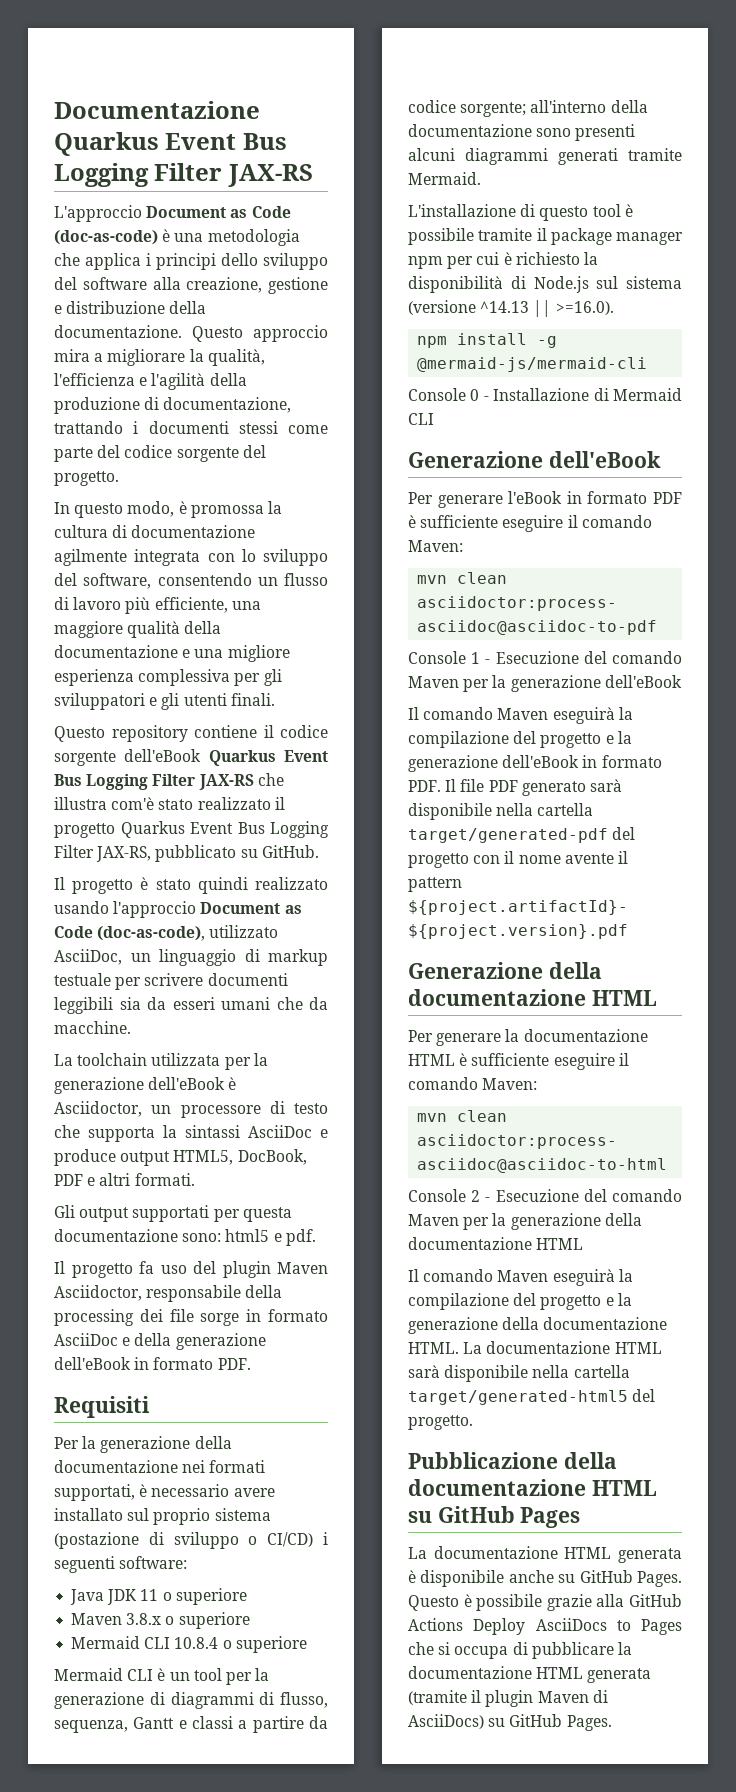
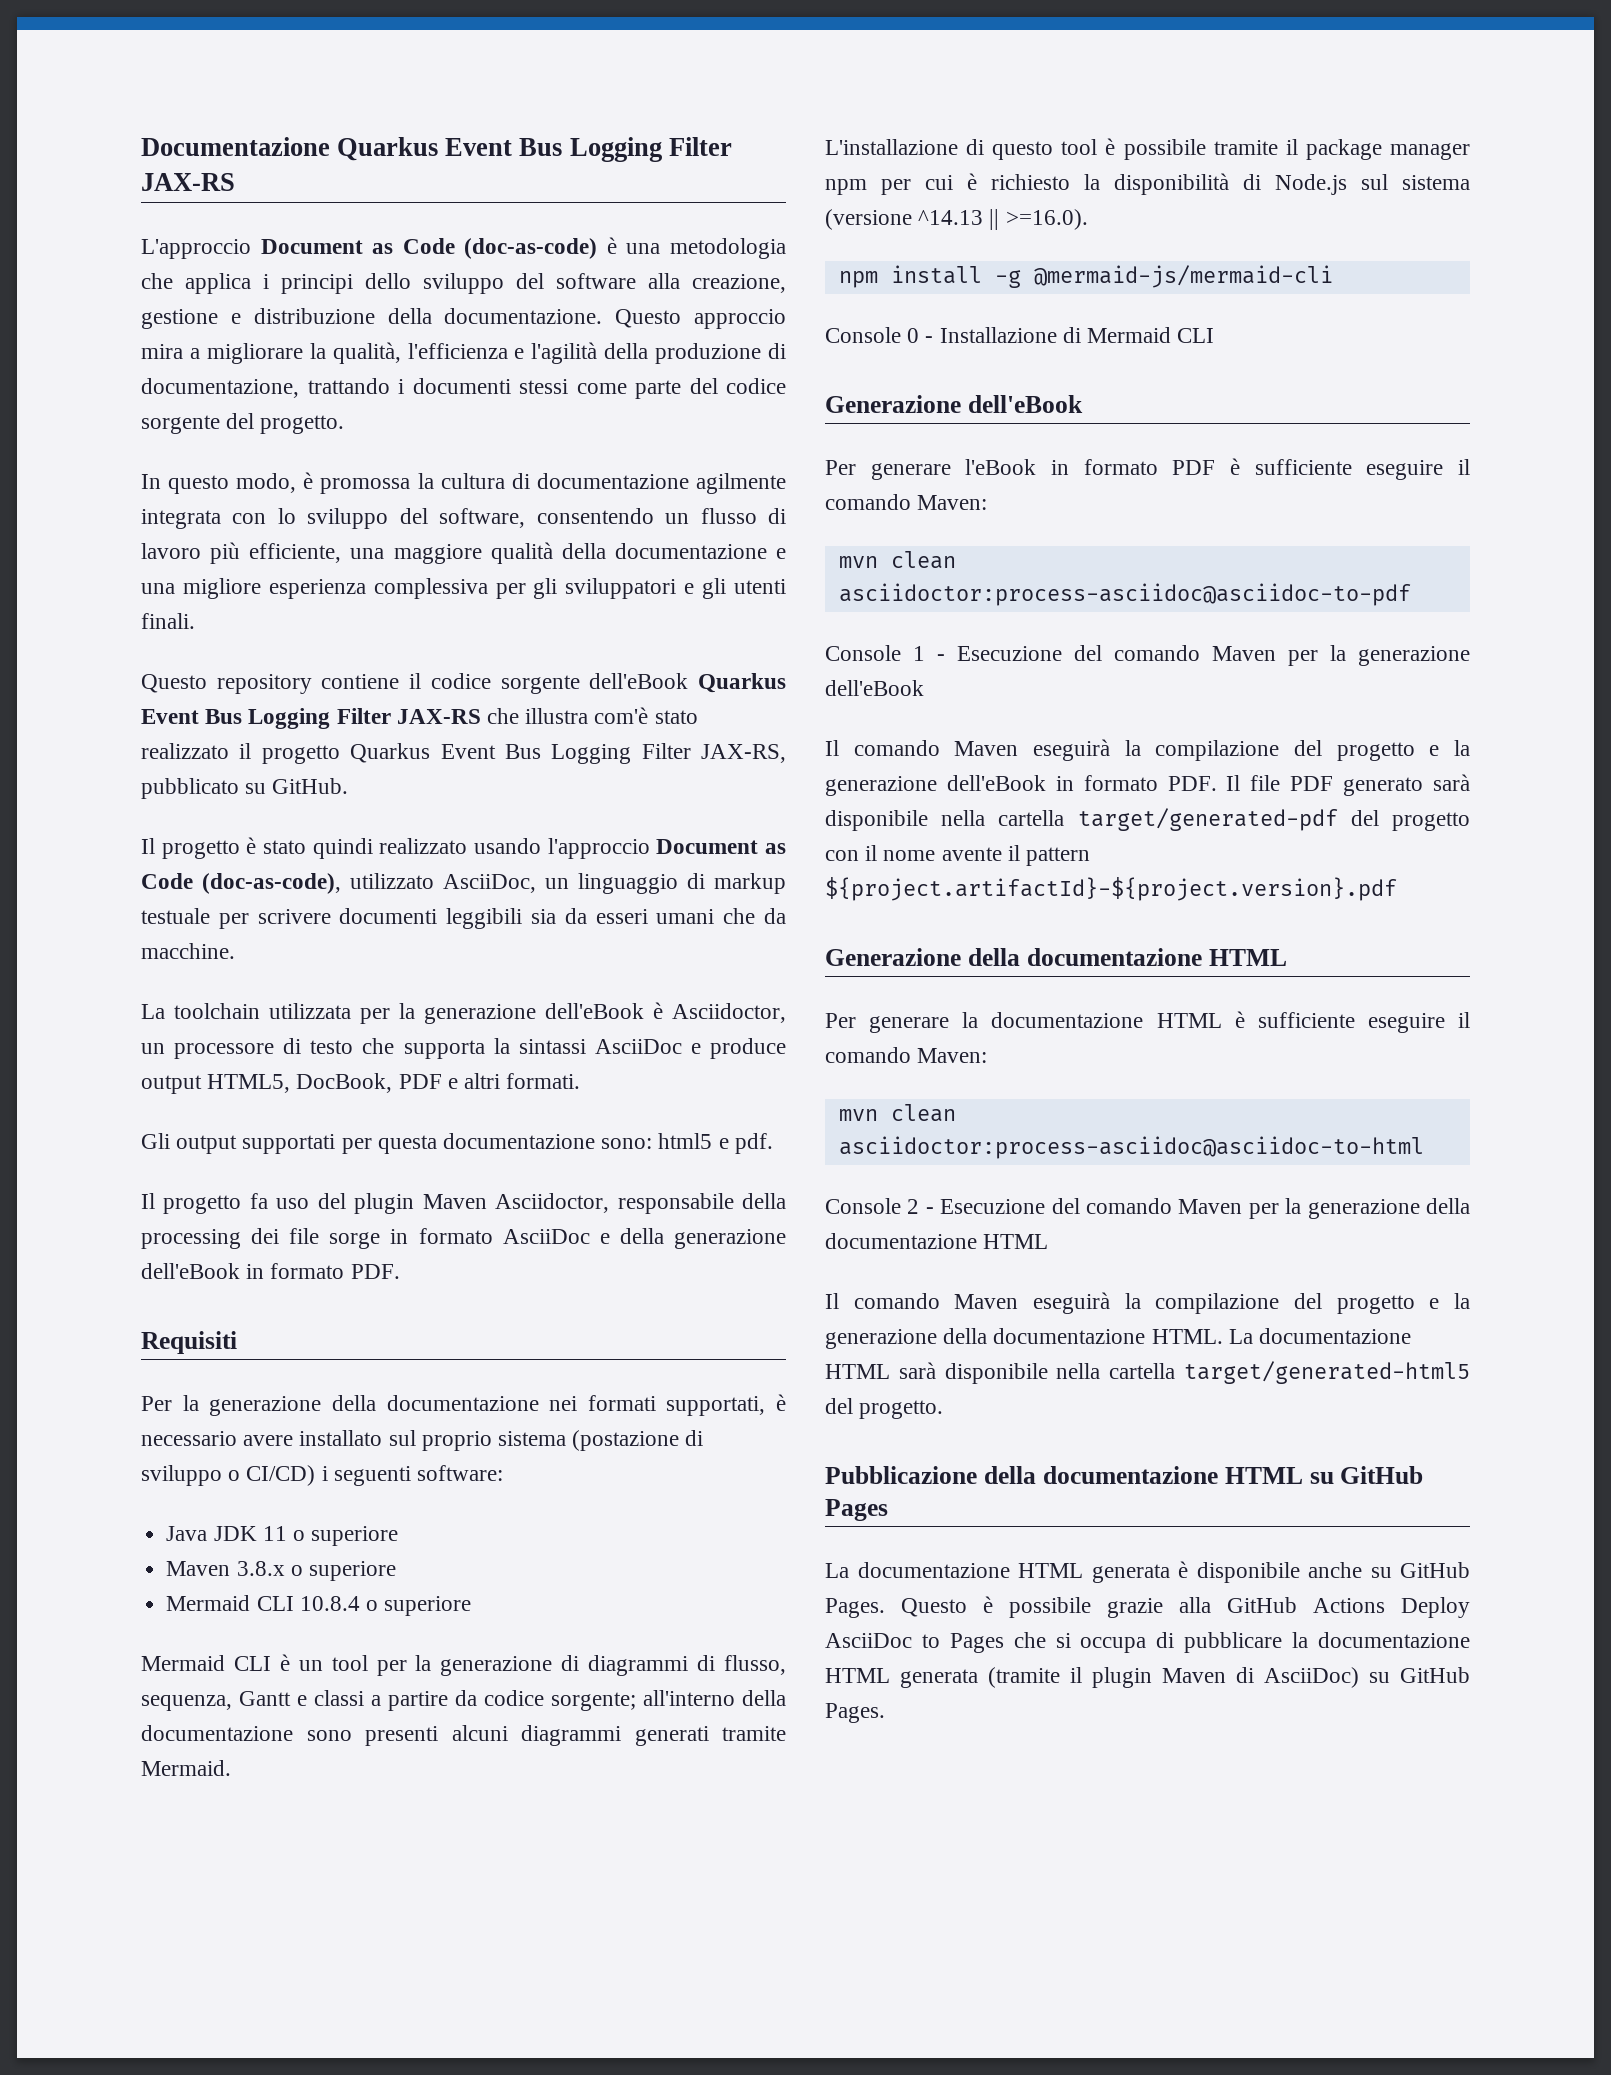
[535,1618,607,1631] AsciiDocs -> [825,1633,912,1648] AsciiDoc
[408,1714,484,1729] AsciiDocs) -> [1264,1667,1359,1688] AsciiDoc)

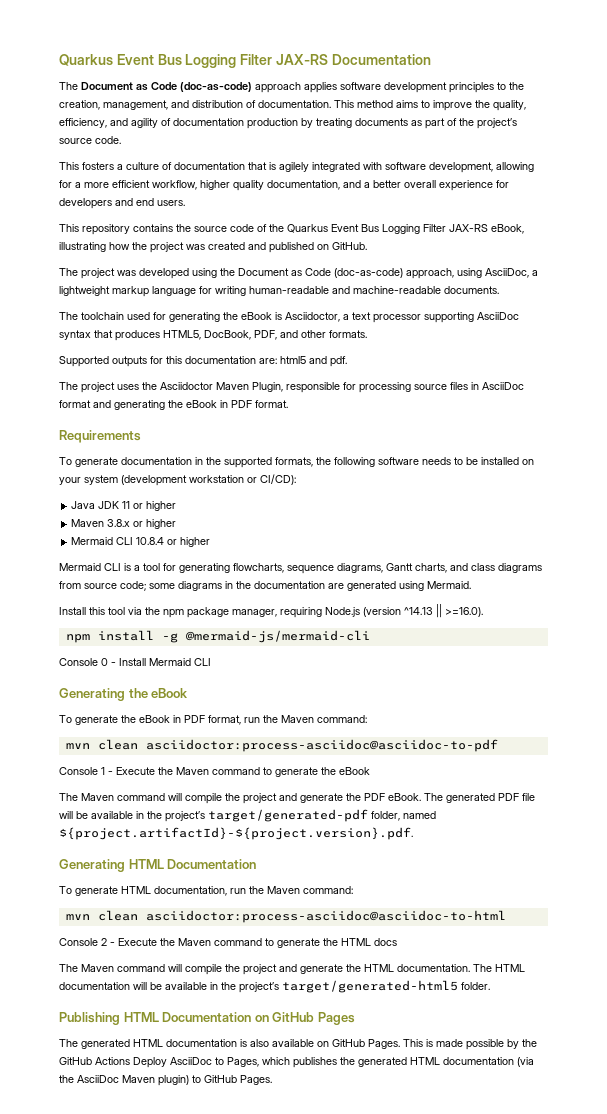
[141,137,732,162] [141,173,235,191] [141,237,786,259] [141,273,786,294] [141,308,786,329] [141,342,786,364] [141,378,786,399] [141,413,345,434] [141,472,786,494] [141,508,787,529] [141,542,786,564] [141,578,787,599] [141,613,195,629] [141,673,786,694] [141,707,698,729] [141,743,786,764] [141,778,349,799] [141,837,786,859] [141,873,786,894] [141,908,786,929] [141,943,235,959] [141,1002,786,1024] [141,1038,787,1059] [141,1073,581,1094] [141,1133,773,1154] [141,1193,786,1214] [141,1228,786,1249] [141,1263,400,1279] [141,1331,237,1354] [141,1394,786,1416] [141,1430,704,1451] [141,1465,504,1486] Documentazione Quarkus Event Bus Logging Filter JAX-RS // L'approccio Document as Code (doc-as-code) è una metodologia che applica i principi dello sviluppo del software alla creazione, gestione e distribuzione della documentazione. Questo approccio mira a migliorare la qualità, l'efficienza e l'agilità della produzione di documentazione, trattando i documenti stessi come parte del codice sorgente del progetto. // In questo modo, è promossa la cultura di documentazione agilmente integrata con lo sviluppo del software, consentendo un flusso di lavoro più efficiente, una maggiore qualità della documentazione e una migliore esperienza complessiva per gli sviluppatori e gli utenti finali. // Questo repository contiene il codice sorgente dell'eBook Quarkus Event Bus Logging Filter JAX-RS che illustra com'è stato realizzato il progetto Quarkus Event Bus Logging Filter JAX-RS, pubblicato su GitHub. // Il progetto è stato quindi realizzato usando l'approccio Document as Code (doc-as-code), utilizzato AsciiDoc, un linguaggio di markup testuale per scrivere documenti leggibili sia da esseri umani che da macchine. // La toolchain utilizzata per la generazione dell'eBook è Asciidoctor, un processore di testo che supporta la sintassi AsciiDoc e produce output HTML5, DocBook, PDF e altri formati. // Gli output supportati per questa documentazione sono: html5 e pdf. // Il progetto fa uso del plugin Maven Asciidoctor, responsabile della processing dei file sorge in formato AsciiDoc e della generazione dell'eBook in formato PDF. // Requisiti // Per la generazione della documentazione nei formati supportati, è necessario avere installato sul proprio sistema (postazione di sviluppo o CI/CD) i seguenti software: -> [59,54,431,68] [59,82,524,93] [59,100,526,111] [59,118,517,129] [59,136,121,144] [59,162,534,173] [59,180,509,191] [59,198,185,209] [59,224,524,235] [59,242,367,253] [59,268,538,279] [59,286,499,297] [59,312,519,323] [59,330,367,341] [59,356,347,367] [59,382,524,393] [59,400,288,410] [59,430,141,443] [59,457,534,468] [59,474,296,486] Quarkus Event Bus Logging Filter JAX-RS Documentation // The Document as Code (doc-as-code) approach applies software development principles to the creation, management, and distribution of documentation. This method aims to improve the quality, efficiency, and agility of documentation production by treating documents as part of the project’s source code. // This fosters a culture of documentation that is agilely integrated with software development, allowing for a more efficient workflow, higher quality documentation, and a better overall experience for developers and end users. // This repository contains the source code of the Quarkus Event Bus Logging Filter JAX-RS eBook, illustrating how the project was created and published on GitHub. // The project was developed using the Document as Code (doc-as-code) approach, using AsciiDoc, a lightweight markup language for writing human-readable and machine-readable documents. // The toolchain used for generating the eBook is Asciidoctor, a text processor supporting AsciiDoc syntax that produces HTML5, DocBook, PDF, and other formats. // Supported outputs for this documentation are: html5 and pdf. // The project uses the Asciidoctor Maven Plugin, responsible for processing source files in AsciiDoc format and generating the eBook in PDF format. // Requirements // To generate documentation in the supported formats, the following software needs to be installed on your system (development workstation or CI/CD):
[292,1526,399,1546] o superiore -> [133,501,177,511] or higher
[290,1561,396,1581] o superiore -> [133,519,177,529] or higher
[365,1596,472,1616] [141,1654,786,1676] [141,1690,786,1711] [141,1725,786,1746] [141,1760,231,1776] [825,138,1470,160] [825,173,1470,195] [825,209,912,230] o superiore // Mermaid CLI è un tool per la generazione di diagrammi di flusso, sequenza, Gantt e classi a partire da codice sorgente; all'interno della documentazione sono presenti alcuni diagrammi generati tramite Mermaid. // L'installazione di questo tool è possibile tramite il package manager npm per cui è richiesto la disponibilità di Node.js sul sistema (versione -> [167,537,211,547] [59,563,542,574] [59,581,471,591] [59,607,401,618] or higher // Mermaid CLI is a tool for generating flowcharts, sequence diagrams, Gantt charts, and class diagrams from source code; some diagrams in the documentation are generated using Mermaid. // Install this tool via the npm package manager, requiring Node.js (version
[939,327,1081,343] Installazione di -> [119,658,146,666] Install
[825,395,1083,413] [825,458,1470,480] [825,494,988,510] Generazione dell'eBook // Per generare l'eBook in formato PDF è sufficiente eseguire il comando Maven: -> [59,688,189,701] [59,715,367,725] Generating the eBook // To generate the eBook in PDF format, run the Maven command:
[957,645,1470,666] [825,680,924,696] [825,739,1470,761] [825,774,1470,796] [825,808,1470,831] [825,845,1091,866] [825,877,1397,901] [825,948,1287,966] [825,1011,1470,1033] [825,1047,988,1063] Esecuzione del comando Maven per la generazione dell'eBook // Il comando Maven eseguirà la compilazione del progetto e la generazione dell'eBook in formato PDF. Il file PDF generato sarà disponibile nella cartella target/generated-pdf del progetto con il nome avente il pattern ${project.artifactId}-${project.version}.pdf // Generazione della documentazione HTML // Per generare la documentazione HTML è sufficiente eseguire il comando Maven: -> [116,767,370,777] [59,793,535,804] [59,809,436,822] [59,827,413,840] [59,859,257,872] [59,886,353,896] Execute the Maven command to generate the eBook // The Maven command will compile the project and generate the PDF eBook. The generated PDF file will be available in the project’s target/generated-pdf folder, named ${project.artifactId}-${project.version}.pdf. // Generating HTML Documentation // To generate HTML documentation, run the Maven command:
[940,1198,1470,1219] [825,1233,1049,1249] [825,1292,1470,1314] [825,1328,1412,1349] [825,1361,1470,1384] [825,1398,944,1419] [825,1466,1424,1484] [825,1499,888,1521] [825,1561,1470,1583] [825,1596,1211,1618] Esecuzione del comando Maven per la generazione della documentazione HTML // Il comando Maven eseguirà la compilazione del progetto e la generazione della documentazione HTML. La documentazione HTML sarà disponibile nella cartella target/generated-html5 del progetto. // Pubblicazione della documentazione HTML su GitHub Pages // La documentazione HTML generata è disponibile anche su GitHub Pages. Questo è possibile grazie alla -> [118,938,397,948] [59,964,525,975] [59,980,490,993] [59,1012,355,1025] [59,1039,537,1050] Execute the Maven command to generate the HTML docs // The Maven command will compile the project and generate the HTML documentation. The HTML documentation will be available in the project’s target/generated-html5 folder. // Publishing HTML Documentation on GitHub Pages // The generated HTML documentation is also available on GitHub Pages. This is made possible by the
[949,1632,1470,1653] [825,1667,1390,1688] Pages che si occupa di pubblicare la documentazione HTML generata (tramite il plugin Maven di AsciiDoc) su -> [227,1057,534,1068] [59,1075,201,1086] Pages, which publishes the generated HTML documentation (via the AsciiDoc Maven plugin) to

